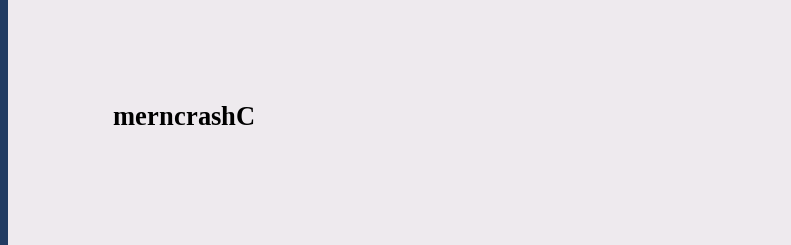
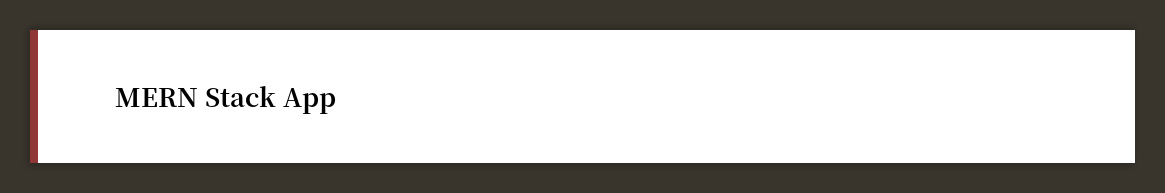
[113,106,255,125] merncrashC -> [115,86,336,114] MERN Stack App

